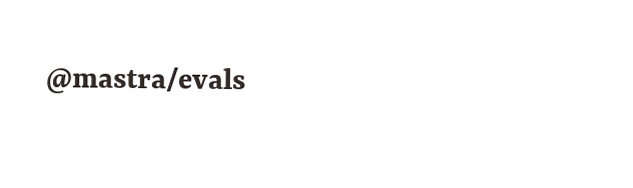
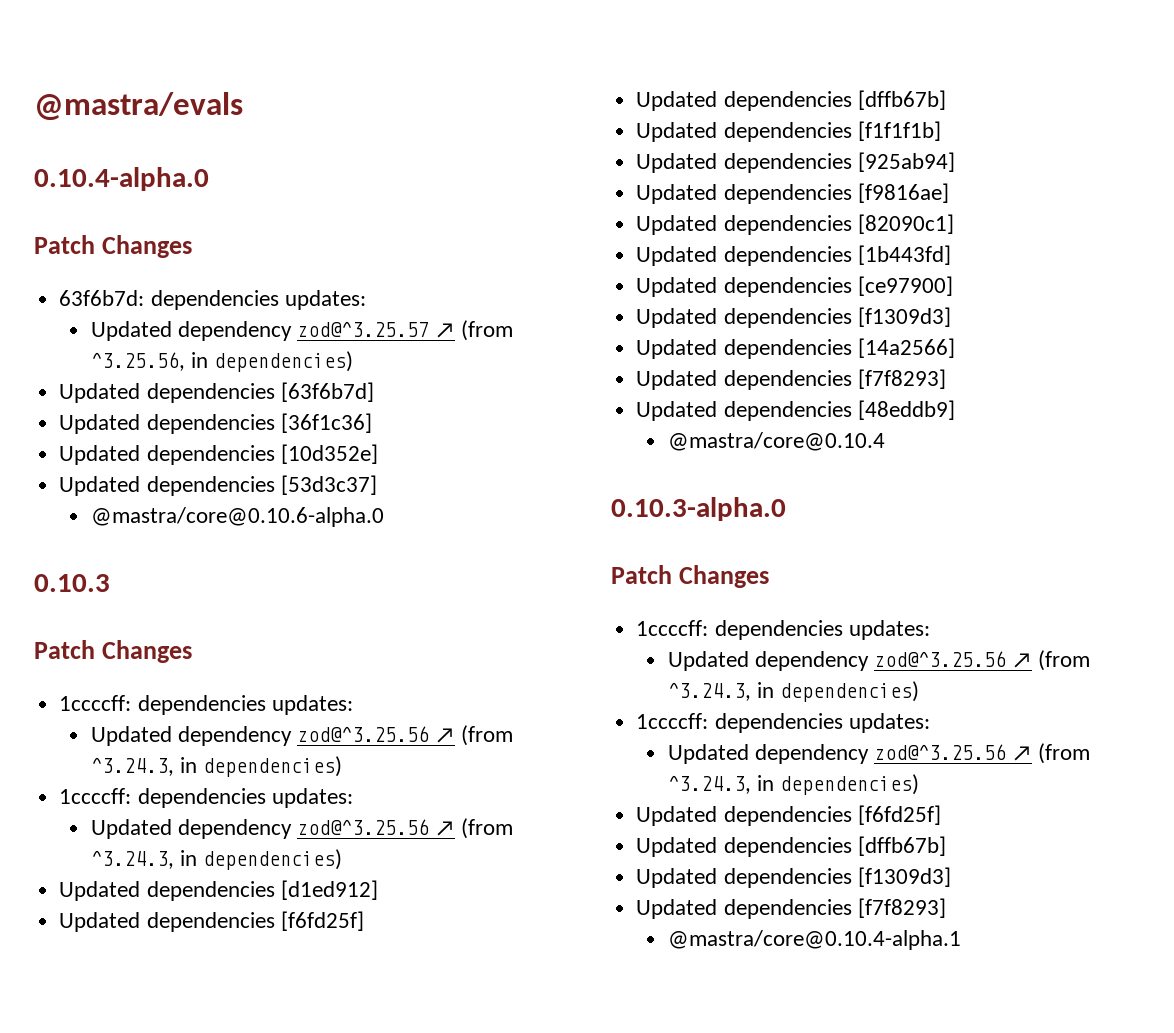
(246, 81) none -> [34,167,209,191] [34,235,193,258] [59,290,366,310] [90,320,514,341] [90,351,353,372] [59,382,374,403] [59,413,372,434] [59,444,378,465] [59,475,377,496] [90,507,384,527] [34,574,110,592] [34,640,193,663] [59,695,353,715] [90,725,514,746] [90,756,342,777] [59,788,353,808] [90,818,514,839] [90,849,342,870] [59,880,378,901] [59,911,364,932] [636,90,946,111] [636,121,941,142] [636,152,955,173] [636,183,949,204] [636,214,954,235] [636,245,951,266] [636,276,953,297] [636,307,951,328] [636,338,955,359] [636,369,946,390] [636,400,955,421] [667,432,885,451] [611,497,786,521] [611,565,770,588] [636,620,930,640] [667,650,1091,671] [667,681,919,702] [636,713,930,733] [667,743,1091,764] [667,774,919,795] [636,805,941,826] [636,836,946,857] [636,867,951,888] [636,898,946,919] [667,930,961,950] // 0.10.4-alpha.0 // Patch Changes // 63f6b7d: dependencies updates: // Updated dependency zod@^3.25.57 ↗ (from ^3.25.56, in dependencies) // Updated dependencies [63f6b7d] // Updated dependencies [36f1c36] // Updated dependencies [10d352e] // Updated dependencies [53d3c37] // @mastra/core@0.10.6-alpha.0 // 0.10.3 // Patch Changes // 1ccccff: dependencies updates: // Updated dependency zod@^3.25.56 ↗ (from ^3.24.3, in dependencies) // 1ccccff: dependencies updates: // Updated dependency zod@^3.25.56 ↗ (from ^3.24.3, in dependencies) // Updated dependencies [d1ed912] // Updated dependencies [f6fd25f] // Updated dependencies [dffb67b] // Updated dependencies [f1f1f1b] // Updated dependencies [925ab94] // Updated dependencies [f9816ae] // Updated dependencies [82090c1] // Updated dependencies [1b443fd] // Updated dependencies [ce97900] // Updated dependencies [f1309d3] // Updated dependencies [14a2566] // Updated dependencies [f7f8293] // Updated dependencies [48eddb9] // @mastra/core@0.10.4 // 0.10.3-alpha.0 // Patch Changes // 1ccccff: dependencies updates: // Updated dependency zod@^3.25.56 ↗ (from ^3.24.3, in dependencies) // 1ccccff: dependencies updates: // Updated dependency zod@^3.25.56 ↗ (from ^3.24.3, in dependencies) // Updated dependencies [f6fd25f] // Updated dependencies [dffb67b] // Updated dependencies [f1309d3] // Updated dependencies [f7f8293] // @mastra/core@0.10.4-alpha.1

